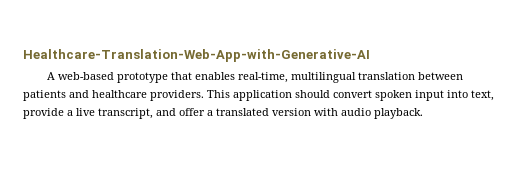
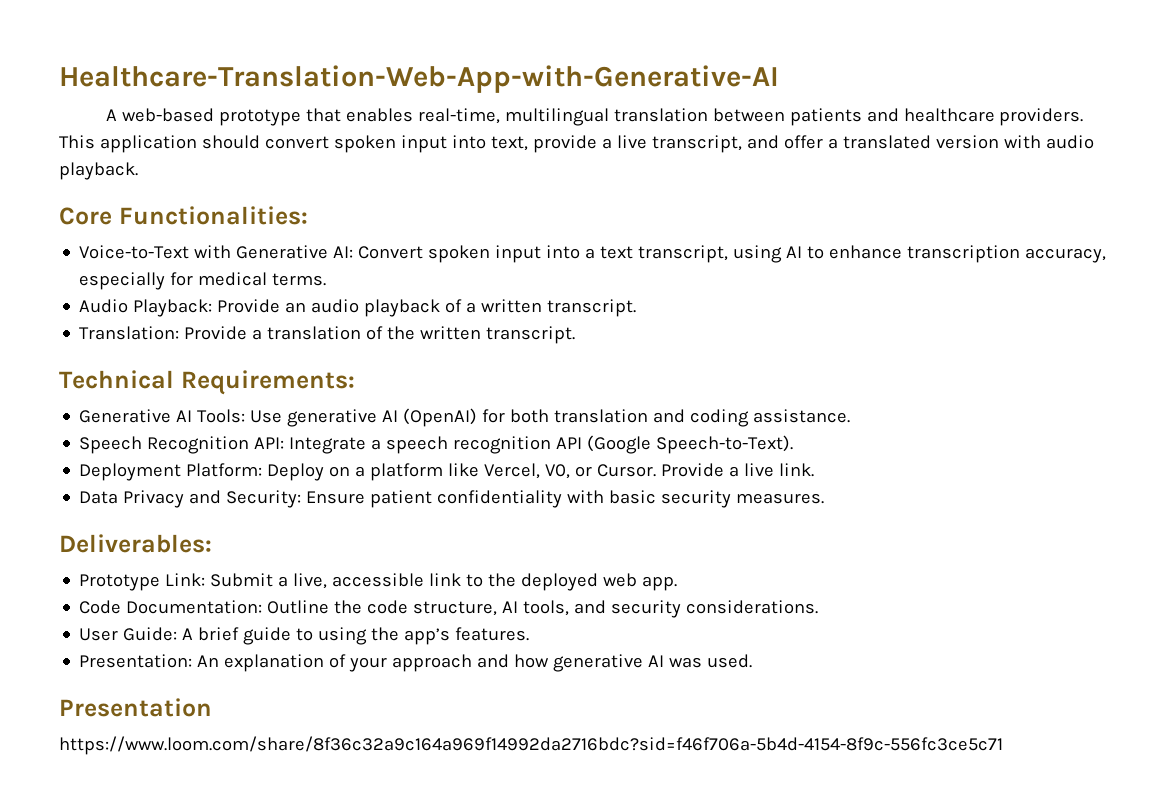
(423, 113) none -> [59,206,308,225] [79,245,1107,263] [79,272,327,290] [79,299,637,317] [79,326,576,344] [59,370,355,395] [79,408,851,427] [79,435,794,454] [79,463,815,481] [79,490,825,508] [59,534,212,553] [79,573,678,591] [79,600,819,618] [79,627,530,645] [79,654,753,672] [59,698,212,717] [59,736,1003,755] // Core Functionalities: // Voice-to-Text with Generative AI: Convert spoken input into a text transcript, using AI to enhance transcription accuracy, especially for medical terms. // Audio Playback: Provide an audio playback of a written transcript. // Translation: Provide a translation of the written transcript. // Technical Requirements: // Generative AI Tools: Use generative AI (OpenAI) for both translation and coding assistance. // Speech Recognition API: Integrate a speech recognition API (Google Speech-to-Text). // Deployment Platform: Deploy on a platform like Vercel, V0, or Cursor. Provide a live link. // Data Privacy and Security: Ensure patient confidentiality with basic security measures. // Deliverables: // Prototype Link: Submit a live, accessible link to the deployed web app. // Code Documentation: Outline the code structure, AI tools, and security considerations. // User Guide: A brief guide to using the app’s features. // Presentation: An explanation of your approach and how generative AI was used. // Presentation // https://www.loom.com/share/8f36c32a9c164a969f14992da2716bdc?sid=f46f706a-5b4d-4154-8f9c-556fc3ce5c71

